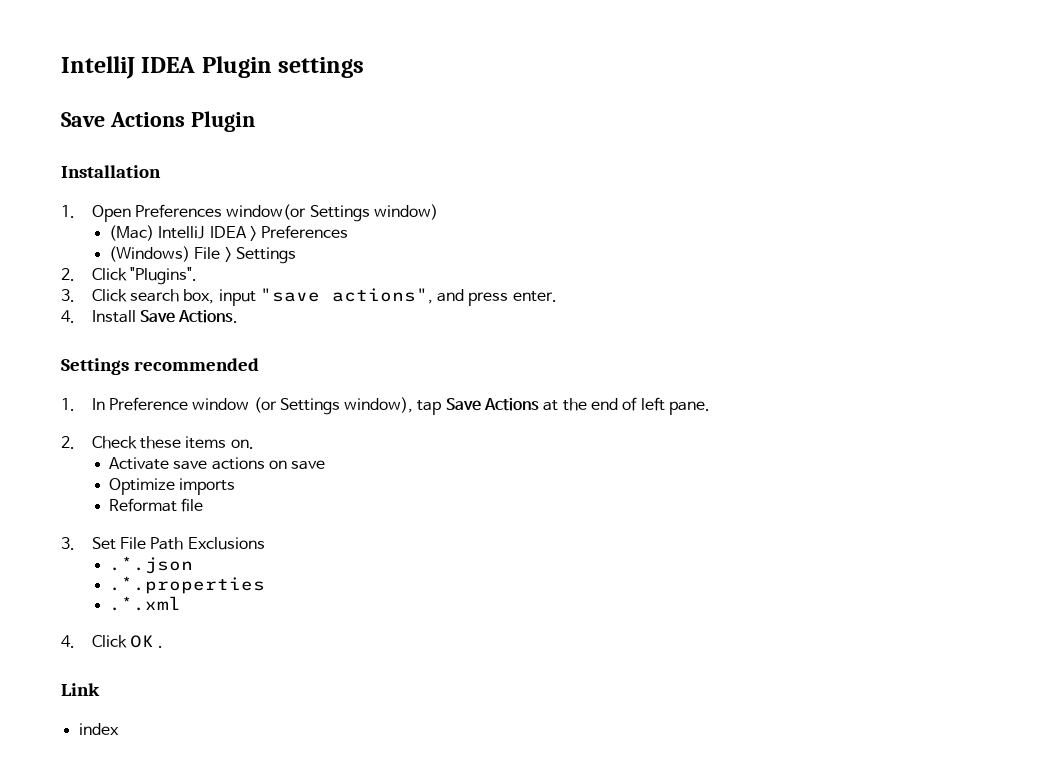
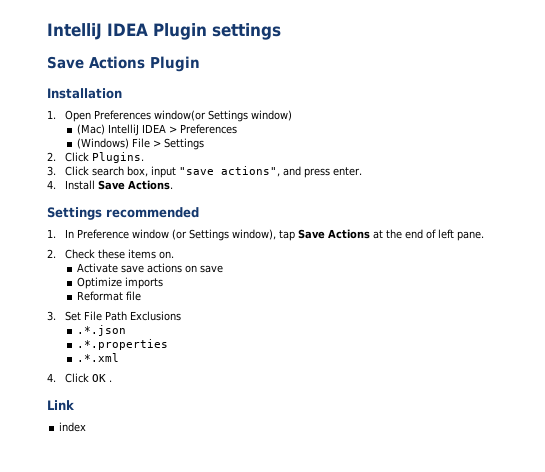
[129,267,197,285] "Plugins". -> [91,152,144,163] Plugins.

